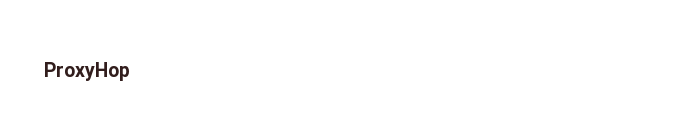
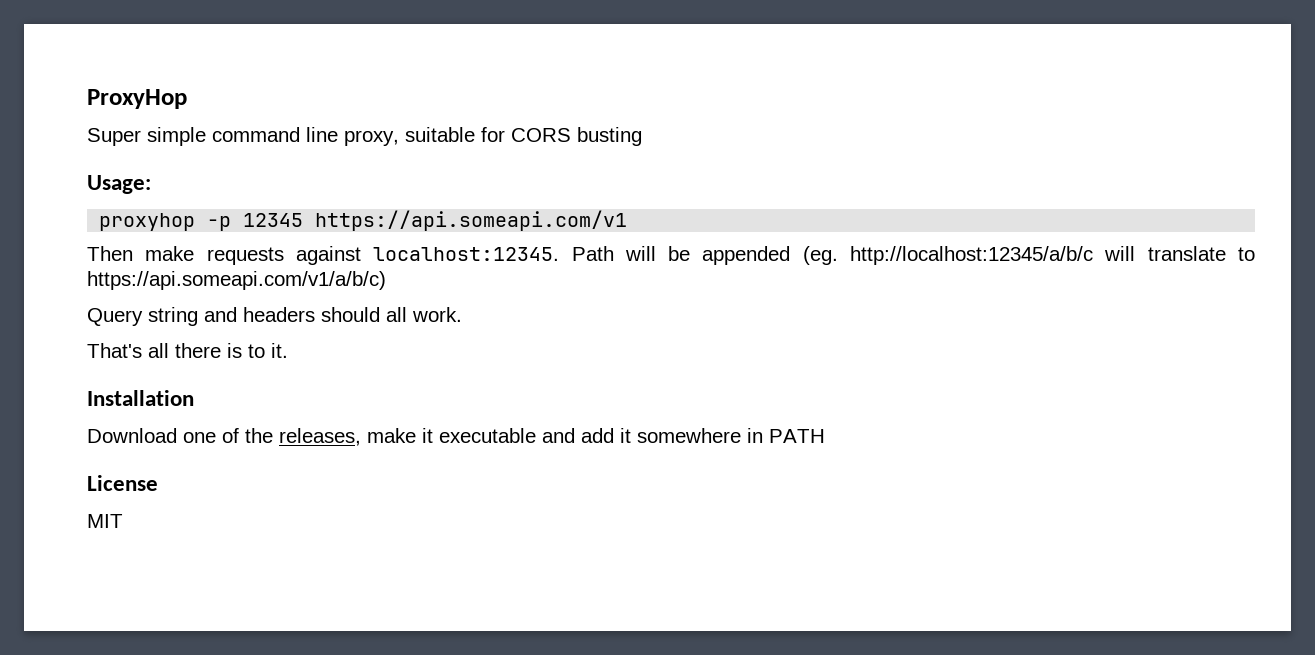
(130, 71) none -> [87,127,642,146] [87,175,151,194] [99,210,628,231] [87,246,1255,265] [87,271,386,290] [87,307,462,326] [87,343,288,358] [87,390,194,406] [87,428,825,446] [87,475,158,491] [87,514,123,528] // Super simple command line proxy, suitable for CORS busting // Usage: // proxyhop -p 12345 https://api.someapi.com/v1 // Then make requests against localhost:12345. Path will be appended (eg. http://localhost:12345/a/b/c will translate to https://api.someapi.com/v1/a/b/c) // Query string and headers should all work. // That's all there is to it. // Installation // Download one of the releases, make it executable and add it somewhere in PATH // License // MIT

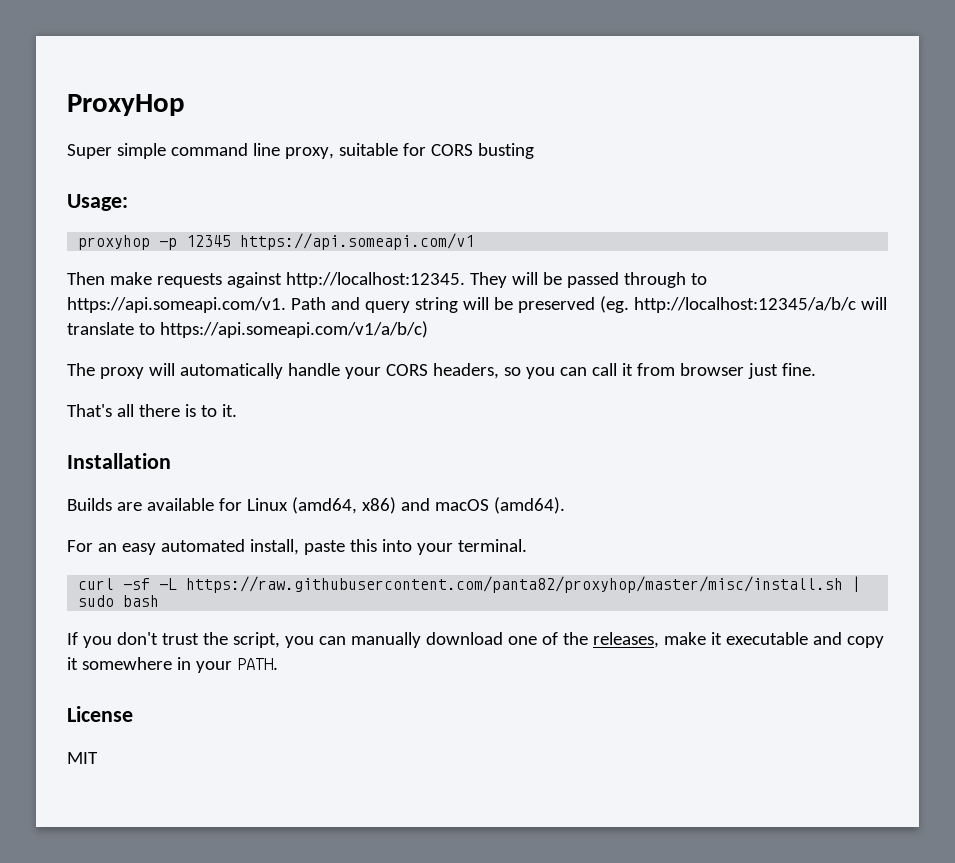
[373,246,791,265] localhost:12345. Path will be appended -> [285,272,707,288] [67,297,595,313] http://localhost:12345. They will be passed through to https://api.someapi.com/v1. Path and query string will be preserved
[87,307,462,326] Query string and headers should all work. -> [67,363,816,379] The proxy will automatically handle your CORS headers, so you can call it from browser just fine.
[87,428,177,443] Download -> [67,497,565,514] [67,539,527,555] [78,576,862,593] [78,595,160,607] [67,632,503,648] Builds are available for Linux (amd64, x86) and macOS (amd64). // For an easy automated install, paste this into your terminal. // curl -sf -L https://raw.githubusercontent.com/panta82/proxyhop/master/misc/install.sh | sudo bash // If you don't trust the script, you can manually download
[581,428,614,443] add -> [846,636,884,648] copy
[769,429,825,443] PATH -> [195,658,278,673] your PATH.

